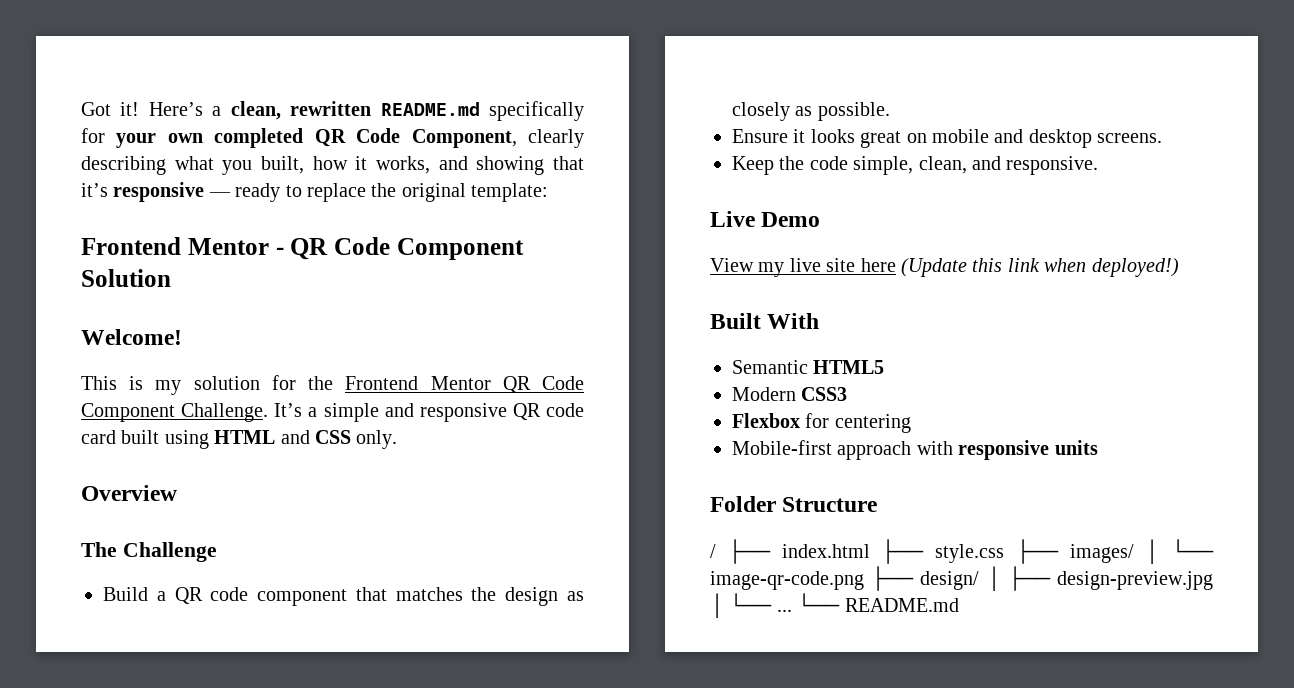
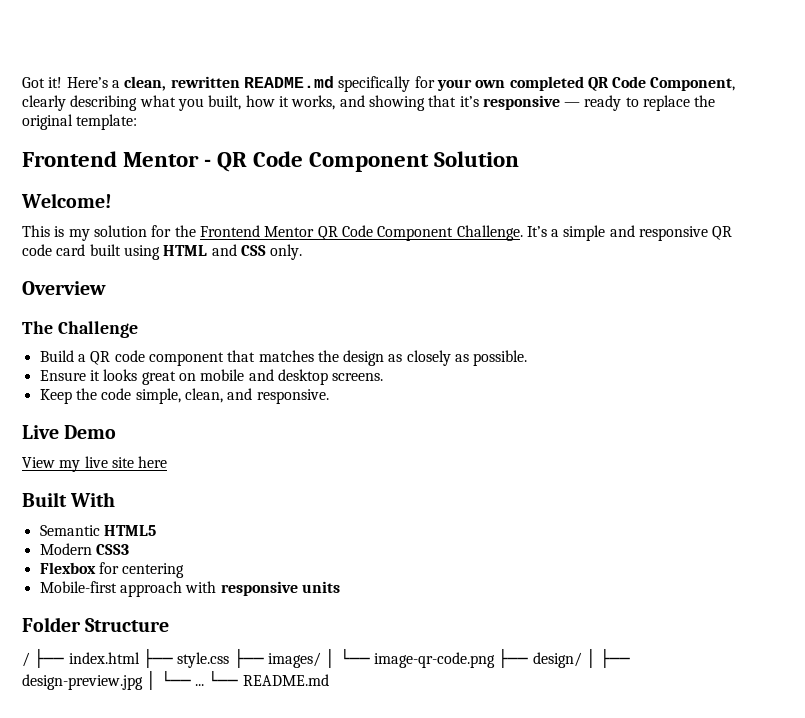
[901,258,1179,277] (Update this link when deployed!) -> (168, 462) none

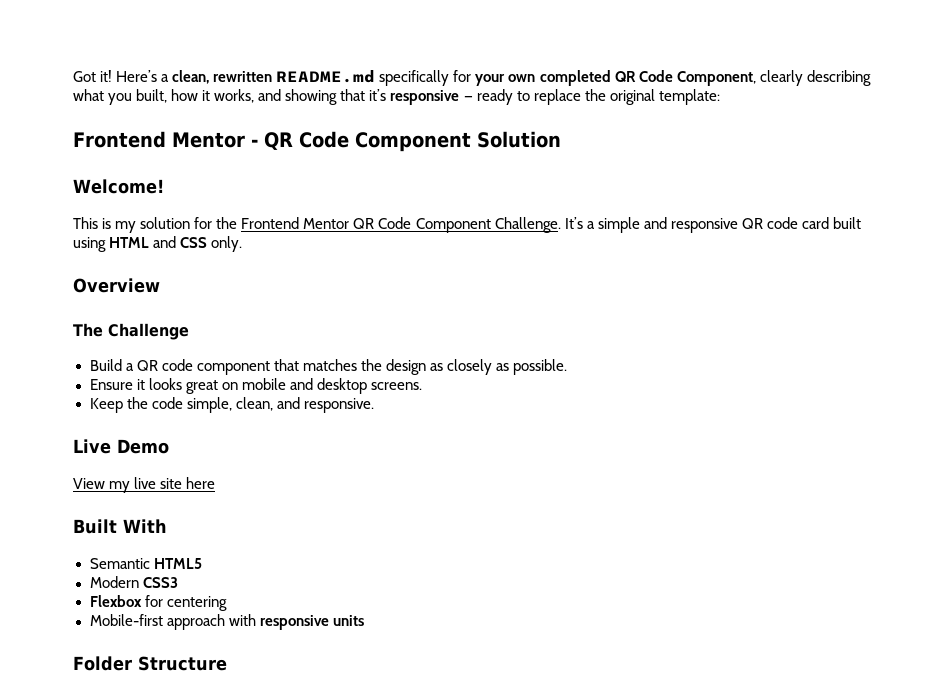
[22,648,631,668] [22,670,329,690] // / ├── index.html ├── style.css ├── images/ │ └── image-qr-code.png ├── design/ │ ├── design-preview.jpg │ └── ... └── README.md -> (227, 663) none

